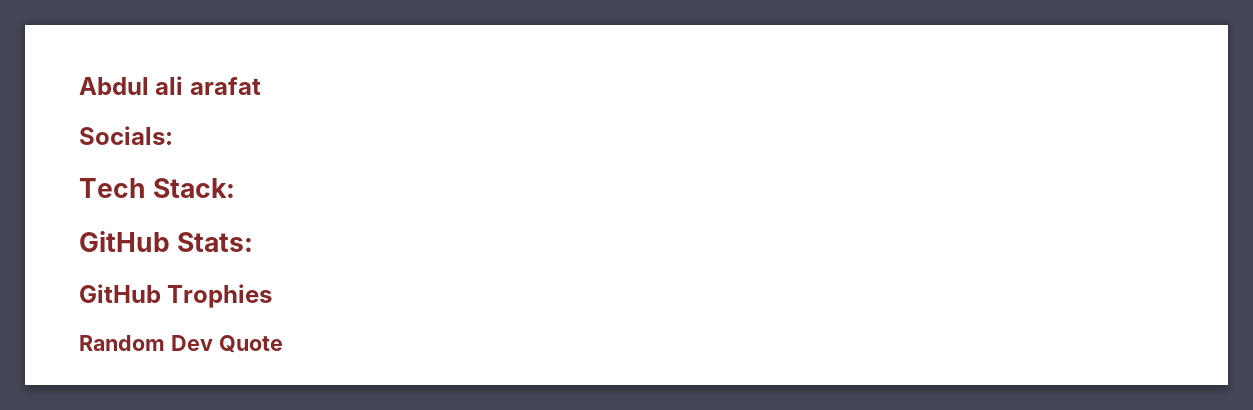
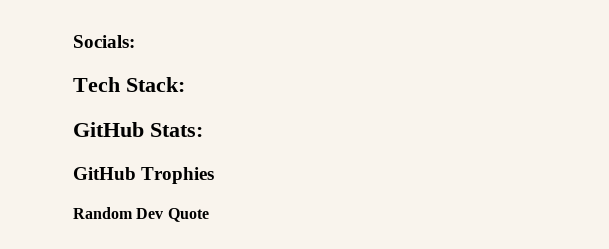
[79,76,261,95] Abdul ali arafat // -> (73, 41) none

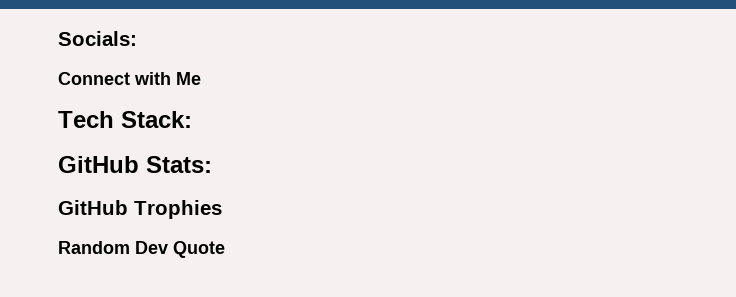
(135, 41) none -> [58,72,201,85] // Connect with Me

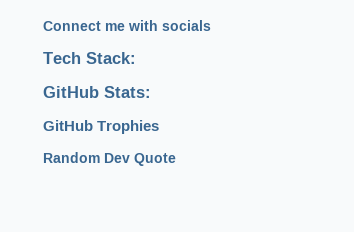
[58,31,137,46] [58,72,201,85] Socials: // Connect with Me -> [43,20,211,31] Connect me with socials

